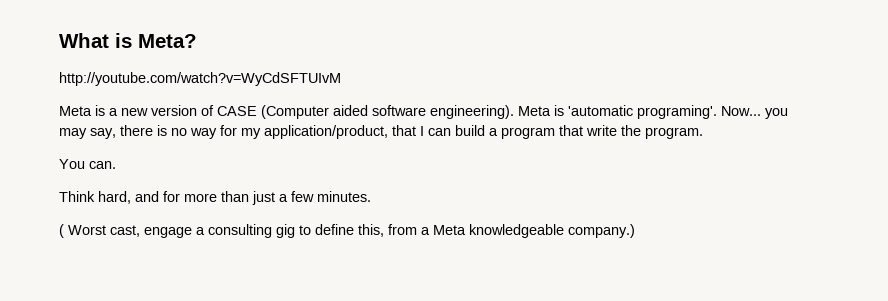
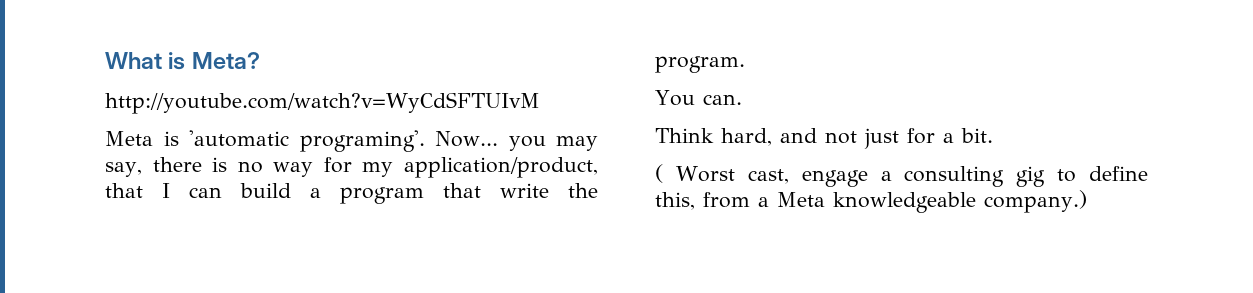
[109,105,564,119] a new version of CASE (Computer aided software engineering). Meta is -> (179, 138) none
[163,191,371,205] for more than just a few minutes. -> [825,128,993,149] not just for a bit.

